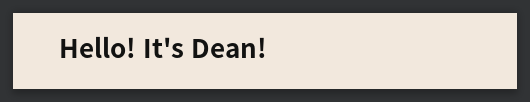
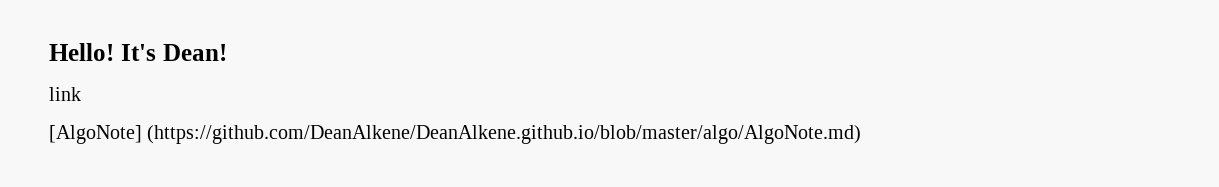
(268, 47) none -> [49,87,81,101] [49,125,862,144] // link // [AlgoNote] (https://github.com/DeanAlkene/DeanAlkene.github.io/blob/master/algo/AlgoNote.md)

